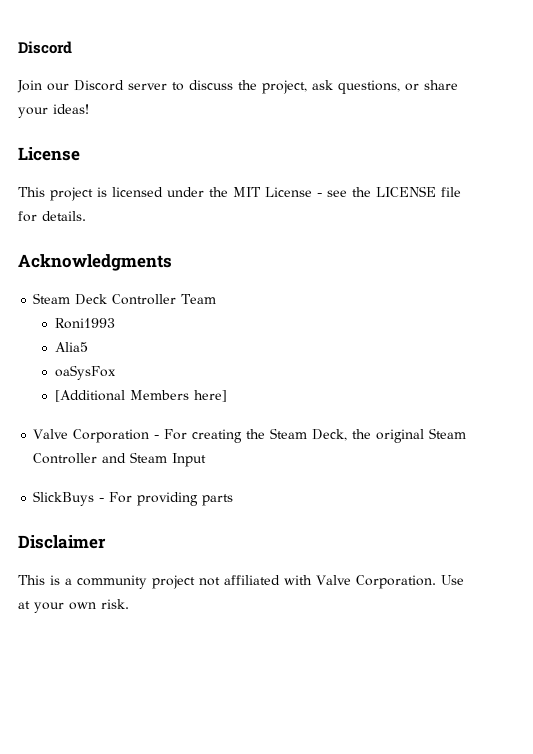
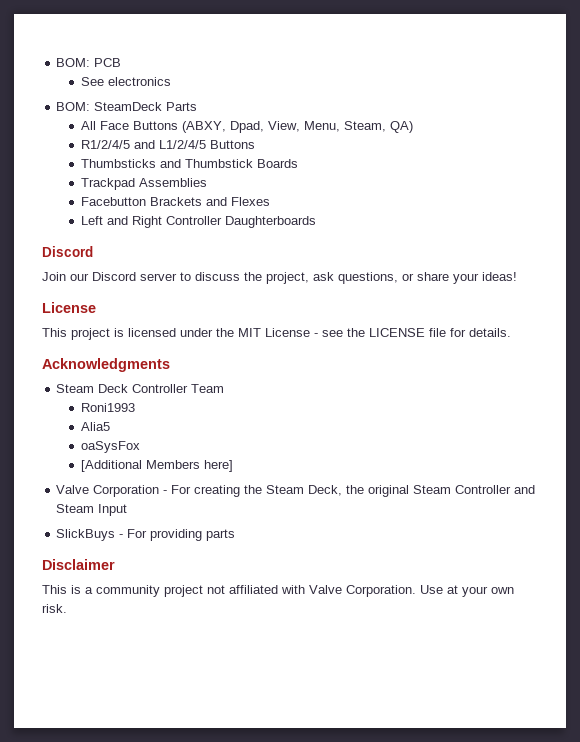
(18, 47) none -> [56,58,122,67] [80,77,171,86] [56,102,198,111] [80,121,413,133] [80,140,255,149] [80,159,298,168] [80,178,207,190] [80,197,270,206] [80,216,316,228] BOM: PCB // See electronics // BOM: SteamDeck Parts // All Face Buttons (ABXY, Dpad, View, Menu, Steam, QA) // R1/2/4/5 and L1/2/4/5 Buttons // Thumbsticks and Thumbstick Boards // Trackpad Assemblies // Facebutton Brackets and Flexes // Left and Right Controller Daughterboards //

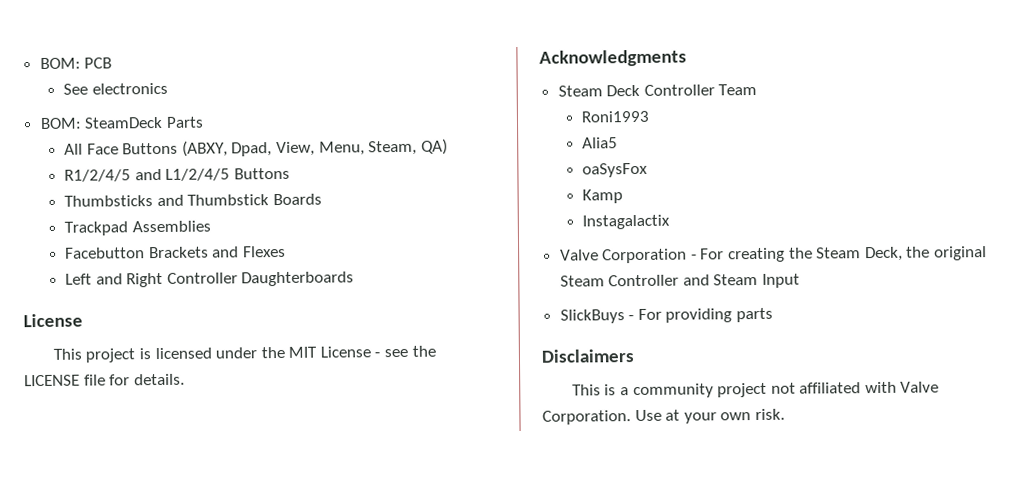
[42,246,93,257] [42,272,517,284] // Discord // Join our Discord server to discuss the project, ask questions, or share your ideas! -> (355, 279) none
[80,460,233,472] [Additional Members here] -> [581,189,623,204] [581,214,670,230] Kamp // Instagalactix
[42,559,115,570] Disclaimer -> [541,349,635,363] Disclaimers

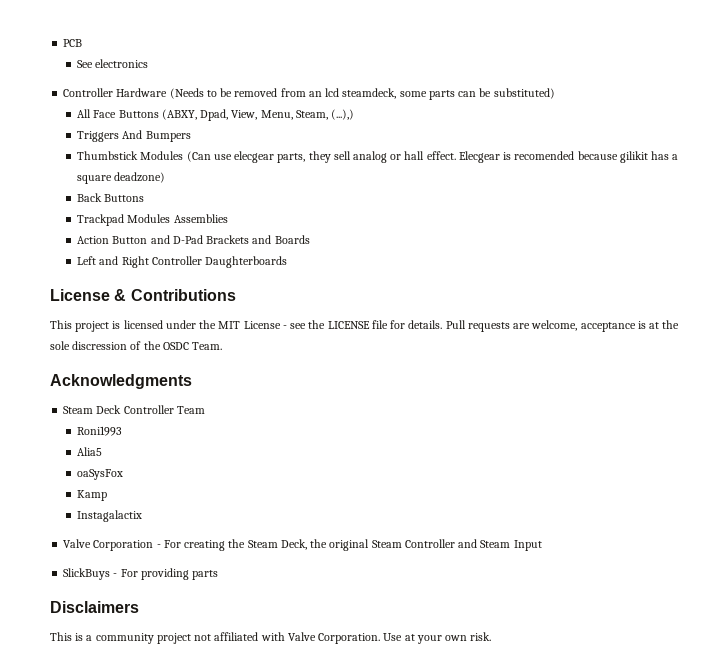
[39,57,81,69] BOM: -> (63, 43) none
[39,116,204,129] BOM: SteamDeck Parts -> [63,88,555,100] Controller Hardware (Needs to be removed from an lcd steamdeck, some parts can be substituted)
[420,138,448,155] [63,167,290,182] [63,193,322,207] QA) // R1/2/4/5 and L1/2/4/5 Buttons // Thumbsticks and Thumbstick Boards -> [331,109,355,120] [77,130,191,142] [77,151,679,163] [77,172,166,184] [77,193,145,202] (...),) // Triggers And Bumpers // Thumbstick Modules (Can use elecgear parts, they sell analog or hall effect. Elecgear is recomended because gilikit has a square deadzone) // Back Buttons
(128, 228) none -> [127,214,171,223] Modules
[64,247,145,259] Facebutton -> [77,235,203,244] Action Button and D-Pad
[242,245,286,258] Flexes -> [274,235,310,244] Boards
(83, 320) none -> [114,289,236,301] & Contributions
(185, 379) none -> [445,320,680,332] [50,341,223,350] Pull requests are welcome, acceptance is at the sole discression of the OSDC Team.

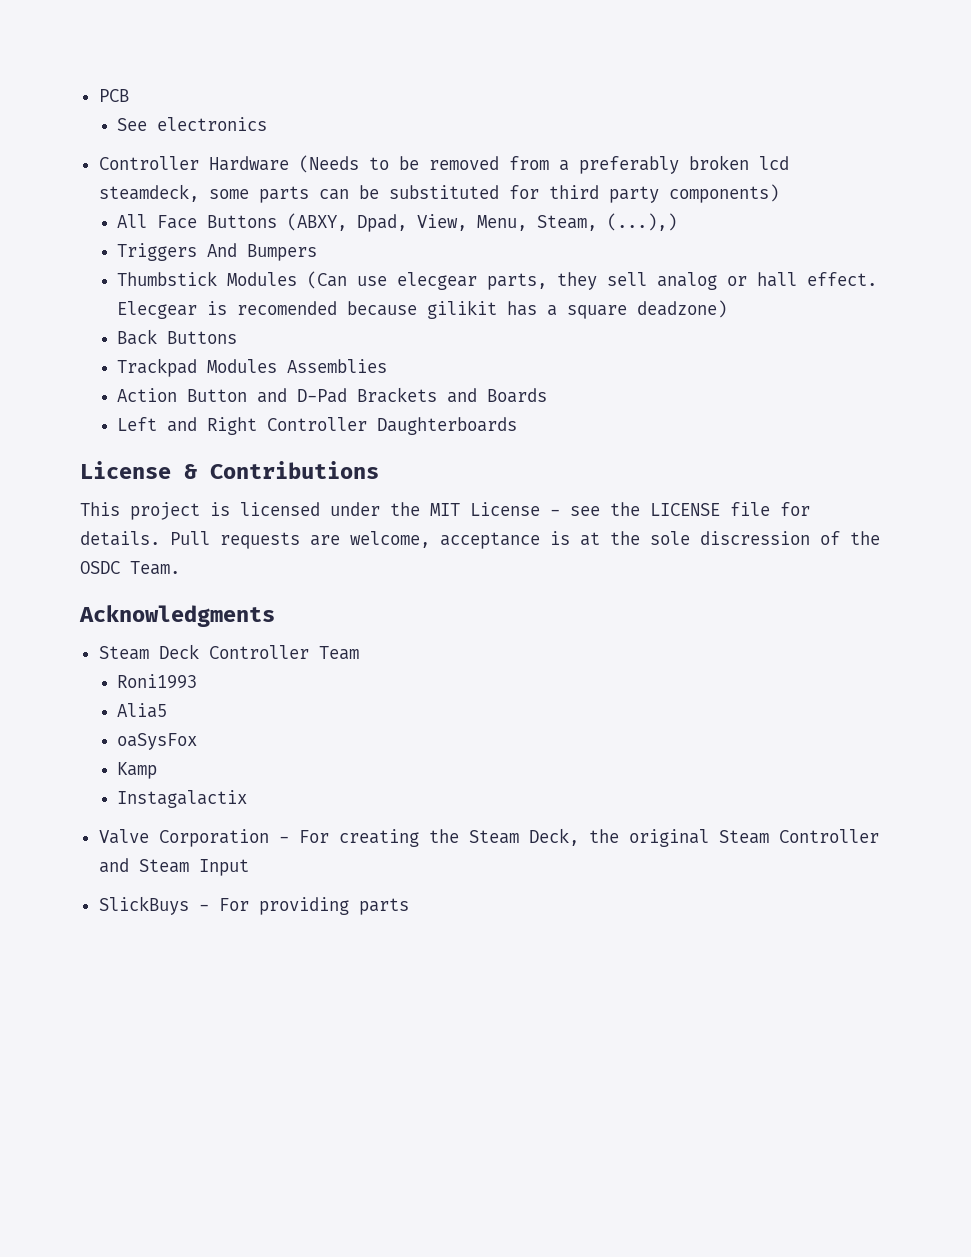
[308,91,322,97] an -> [558,155,749,174] a preferably broken
[493,88,555,99] substituted) -> [388,184,779,203] substituted for third party components)
[50,601,139,613] [50,632,492,644] // Disclaimers // This is a community project not affiliated with Valve Corporation. Use at your own risk. -> (409, 906) none

